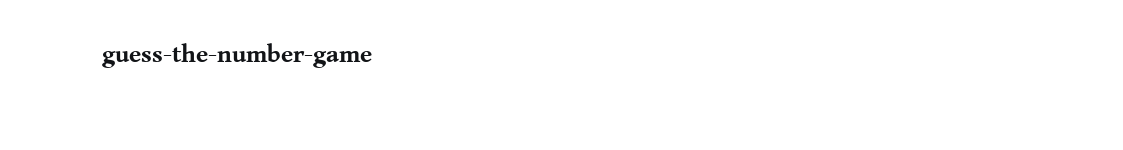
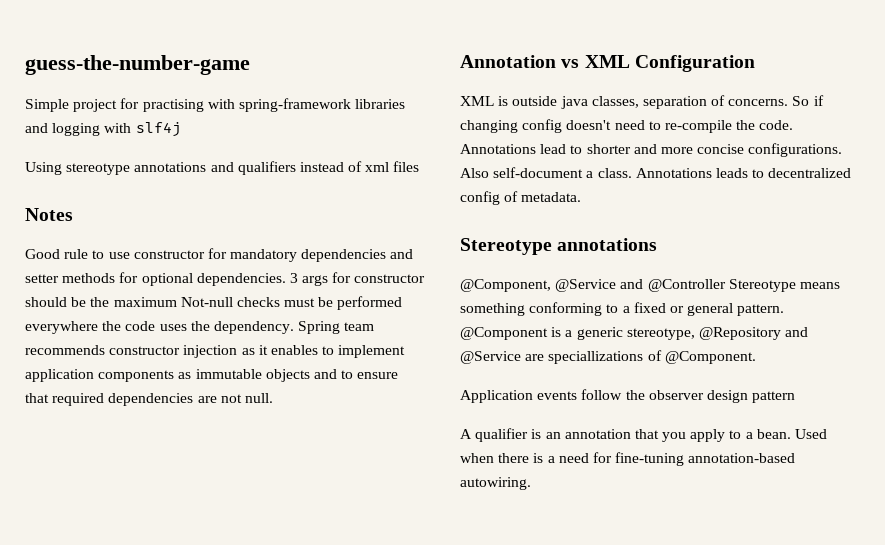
(372, 55) none -> [25,98,406,112] [25,122,181,137] [25,161,420,175] [25,208,73,221] [25,248,414,262] [25,272,426,286] [25,296,403,310] [25,321,375,334] [25,345,406,358] [25,369,399,382] [25,393,273,406] [460,55,755,72] [460,95,824,109] [460,119,794,133] [460,143,843,157] [460,167,852,178] [460,191,582,205] [460,238,658,255] [460,279,840,292] [460,302,785,316] [460,327,809,340] [460,350,756,364] [460,389,796,403] [460,428,828,442] [460,452,796,466] [460,477,531,490] // Simple project for practising with spring-framework libraries and logging with slf4j // Using stereotype annotations and qualifiers instead of xml files // Notes // Good rule to use constructor for mandatory dependencies and setter methods for optional dependencies. 3 args for constructor should be the maximum Not-null checks must be performed everywhere the code uses the dependency. Spring team recommends constructor injection as it enables to implement application components as immutable objects and to ensure that required dependencies are not null. // Annotation vs XML Configuration // XML is outside java classes, separation of concerns. So if changing config doesn't need to re-compile the code. Annotations lead to shorter and more concise configurations. Also self-document a class. Annotations leads to decentralized config of metadata. // Stereotype annotations // @Component, @Service and @Controller Stereotype means something conforming to a fixed or general pattern. @Component is a generic stereotype, @Repository and @Service are speciallizations of @Component. // Application events follow the observer design pattern // A qualifier is an annotation that you apply to a bean. Used when there is a need for fine-tuning annotation-based autowiring.

